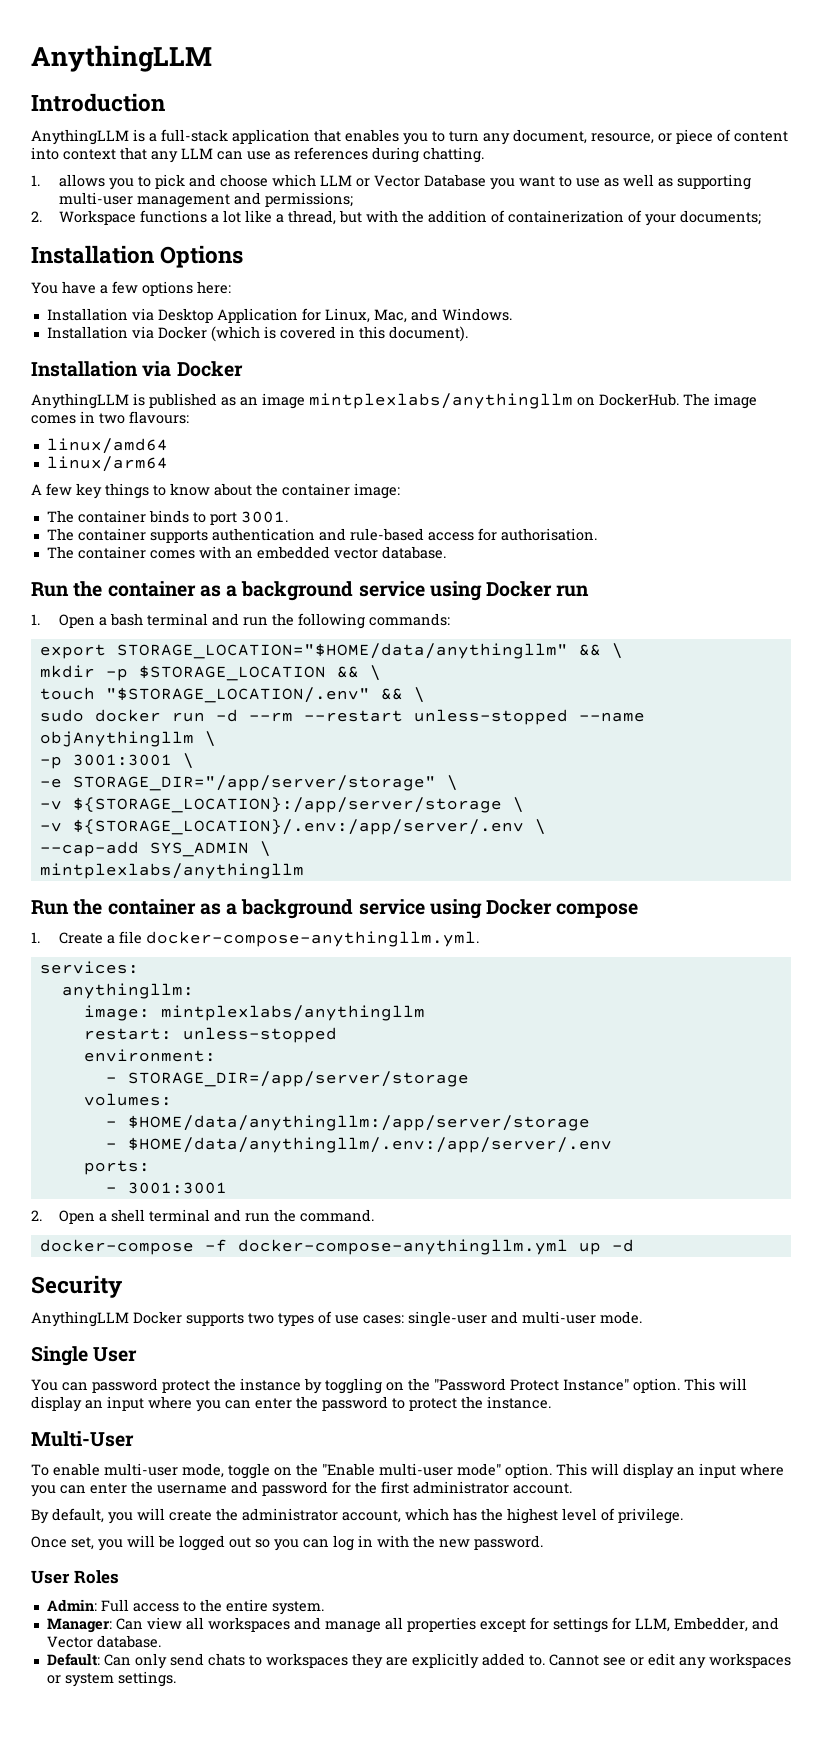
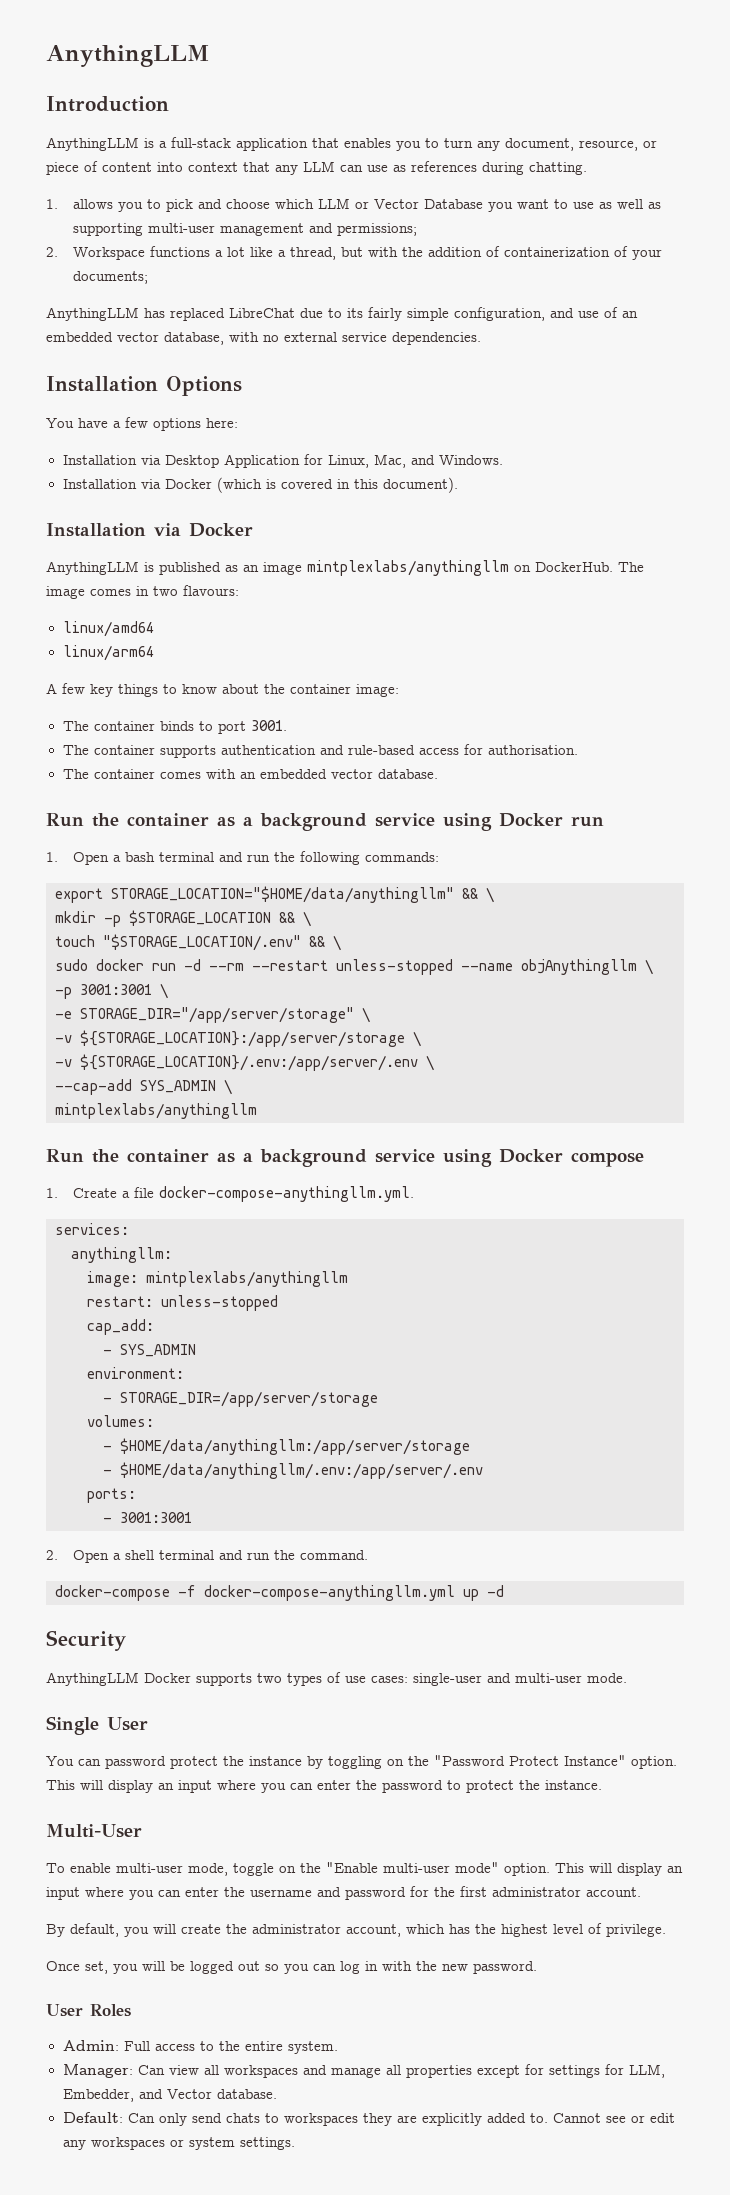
(762, 217) none -> [46,307,638,321] [46,332,481,345] // AnythingLLM has replaced LibreChat due to its fairly simple configuration, and use of an embedded vector database, with no external service dependencies.
(337, 1035) none -> [87,1319,154,1335] [103,1344,196,1357] // cap_add: // - SYS_ADMIN

